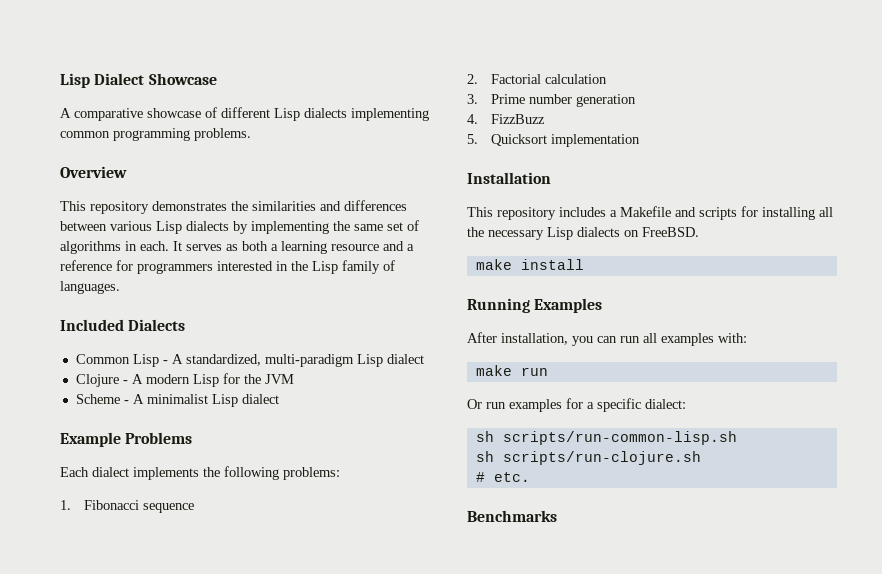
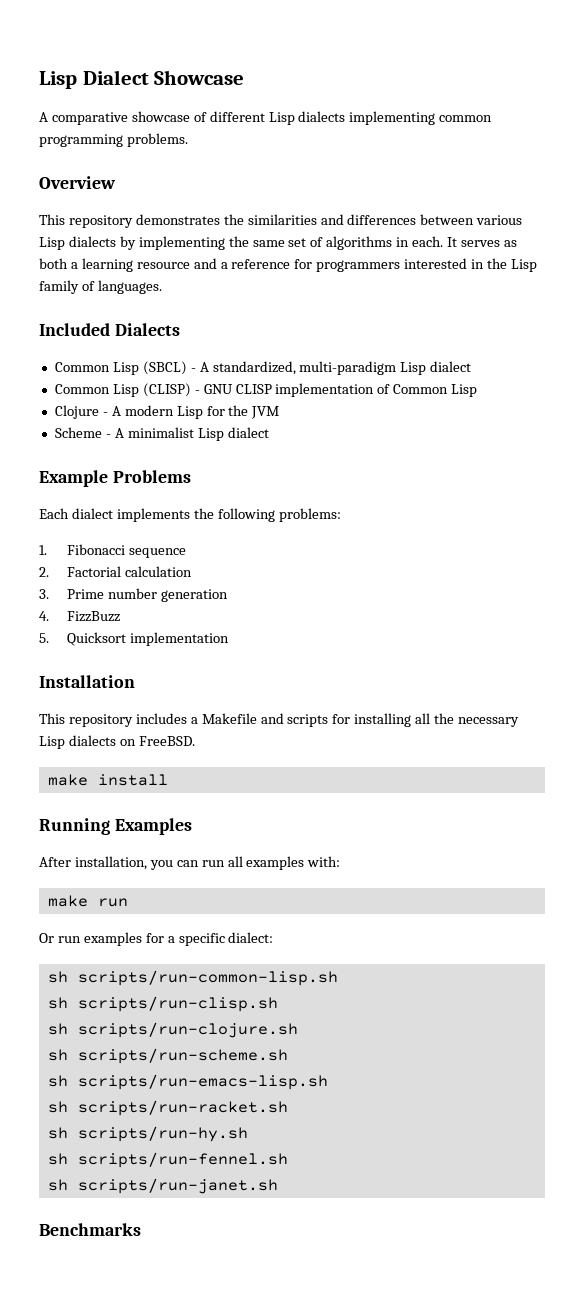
(159, 360) none -> [142,361,187,375] (SBCL)
(424, 359) none -> [54,383,478,397] // Common Lisp (CLISP) - GNU CLISP implementation of Common Lisp
(737, 438) none -> [47,996,278,1012] // sh scripts/run-clisp.sh
[475,472,530,482] # etc. -> [47,1048,288,1064] [47,1074,328,1090] [47,1100,288,1116] [47,1126,248,1142] [47,1152,288,1168] [47,1178,278,1194] sh scripts/run-scheme.sh // sh scripts/run-emacs-lisp.sh // sh scripts/run-racket.sh // sh scripts/run-hy.sh // sh scripts/run-fennel.sh // sh scripts/run-janet.sh

